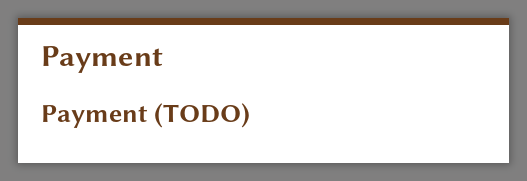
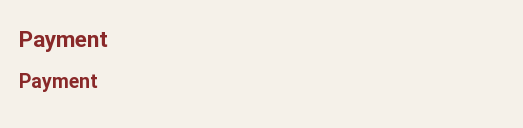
[154,103,251,128] (TODO) -> (98, 82) none

